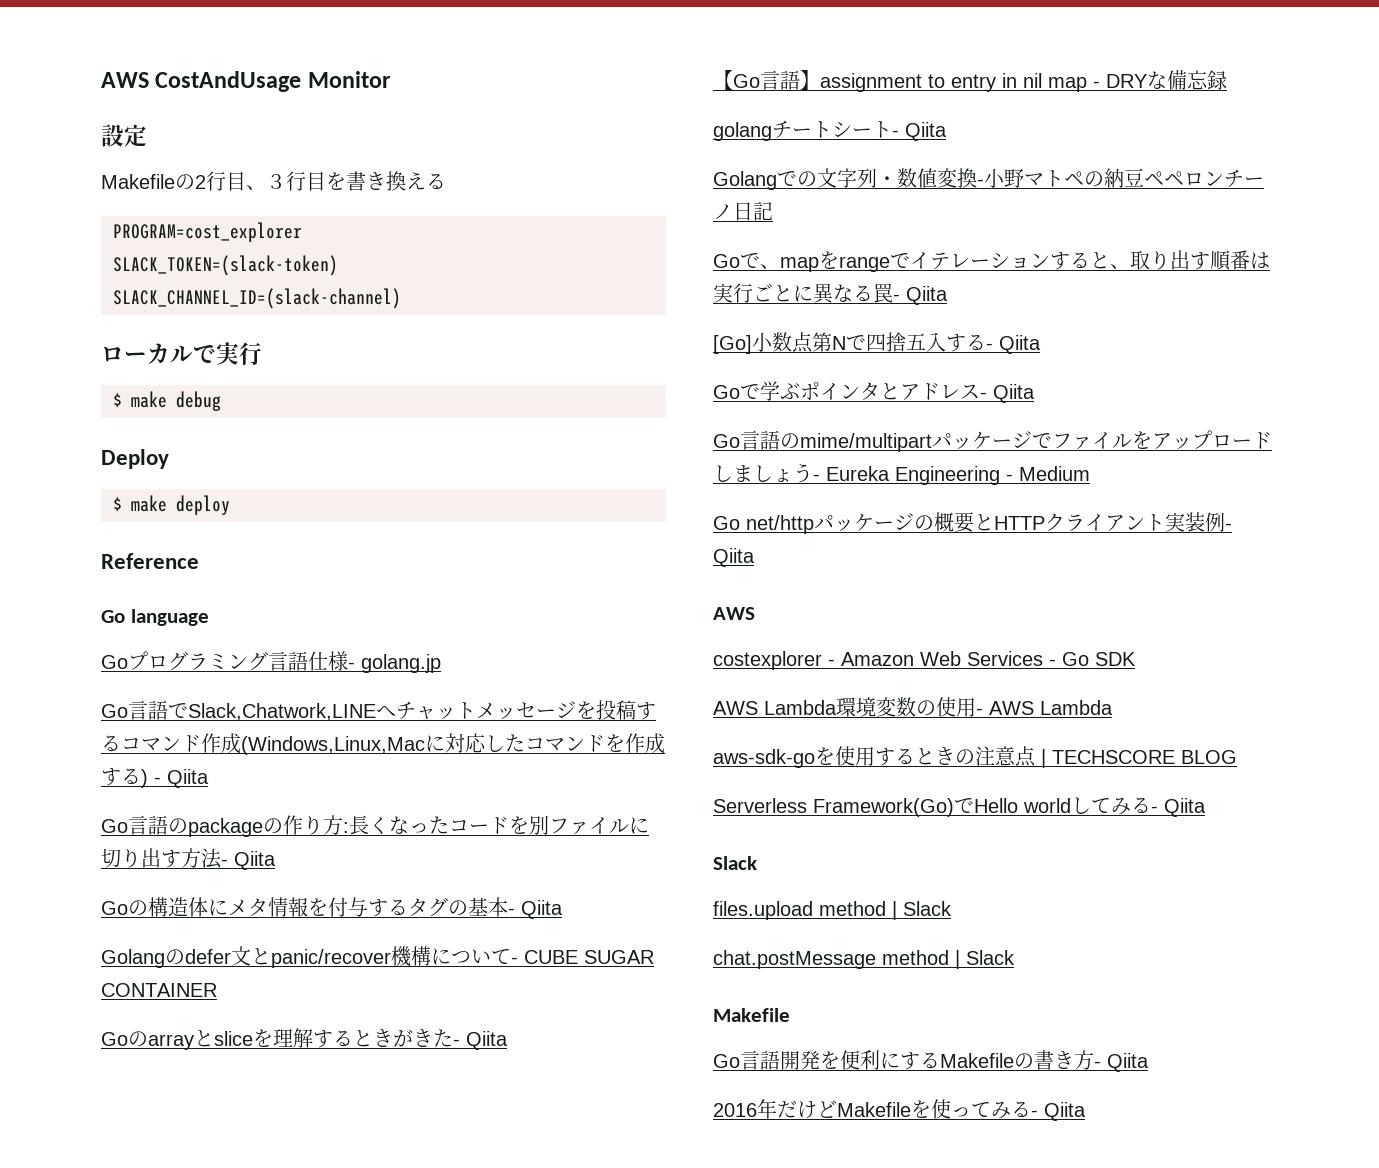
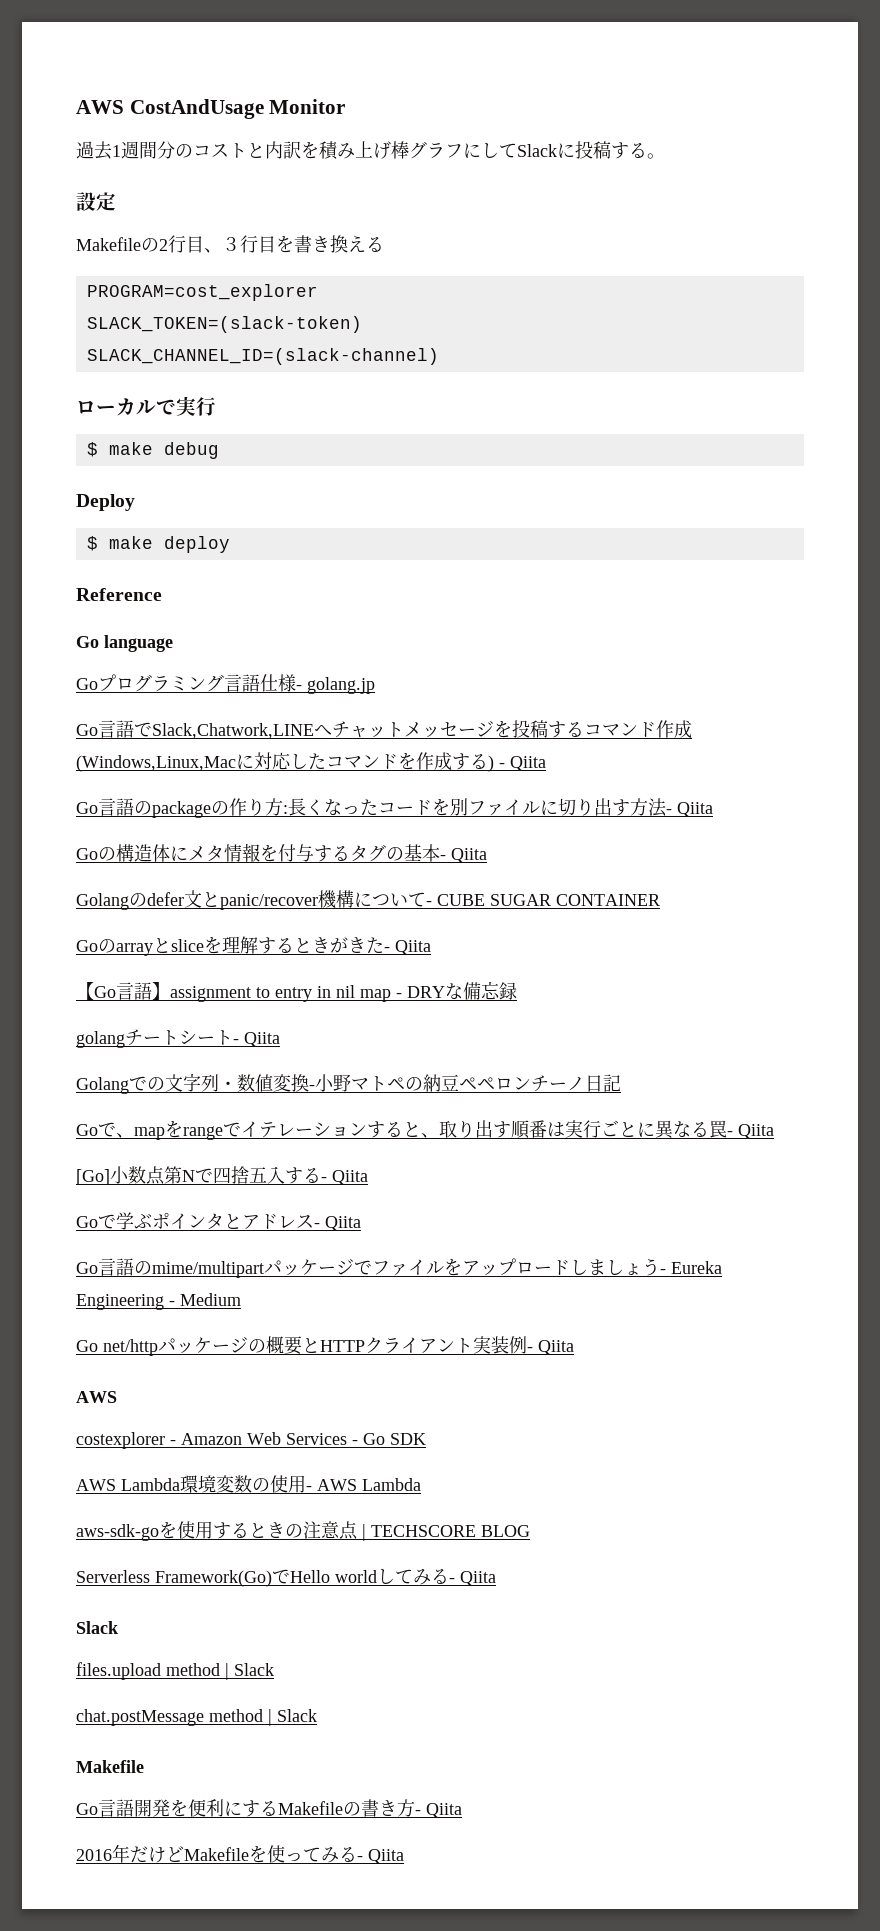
(391, 79) none -> [76,141,665,160] // 過去1週間分のコストと内訳を積み上げ棒グラフにしてSlackに投稿する。

